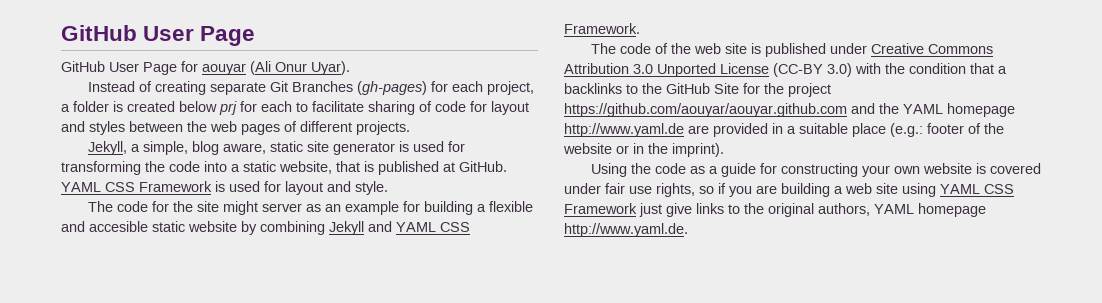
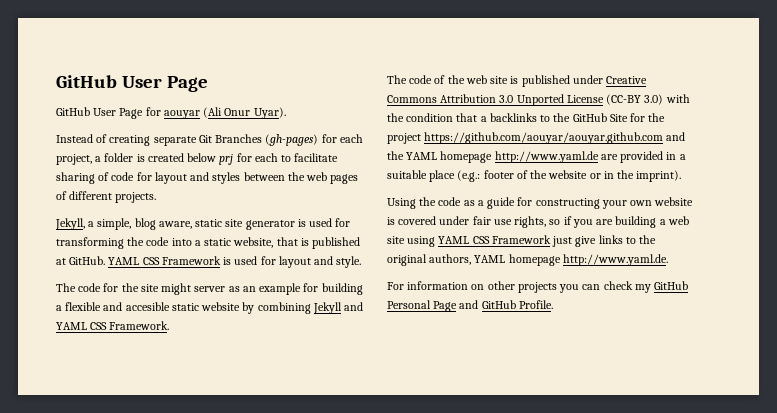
(688, 230) none -> [387,281,689,293] [387,300,553,312] // For information on other projects you can check my GitHub Personal Page and GitHub Profile.

